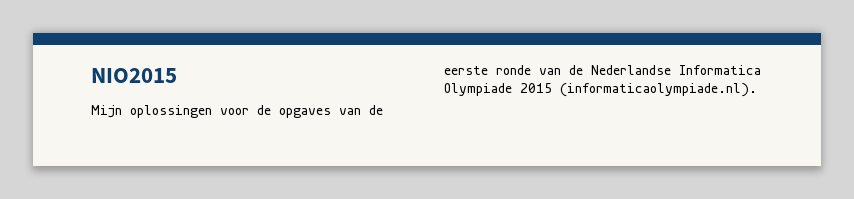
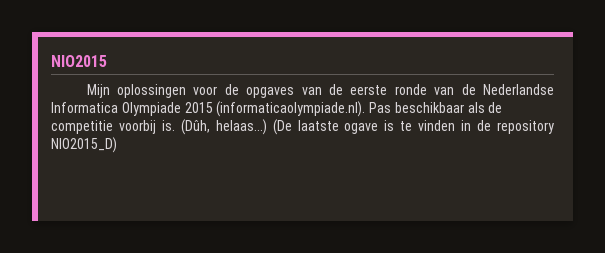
(757, 90) none -> [369,102,503,113] [51,119,554,135] [51,137,117,153] Pas beschikbaar als de competitie voorbij is. (Dûh, helaas...) (De laatste ogave is te vinden in de repository NIO2015_D)

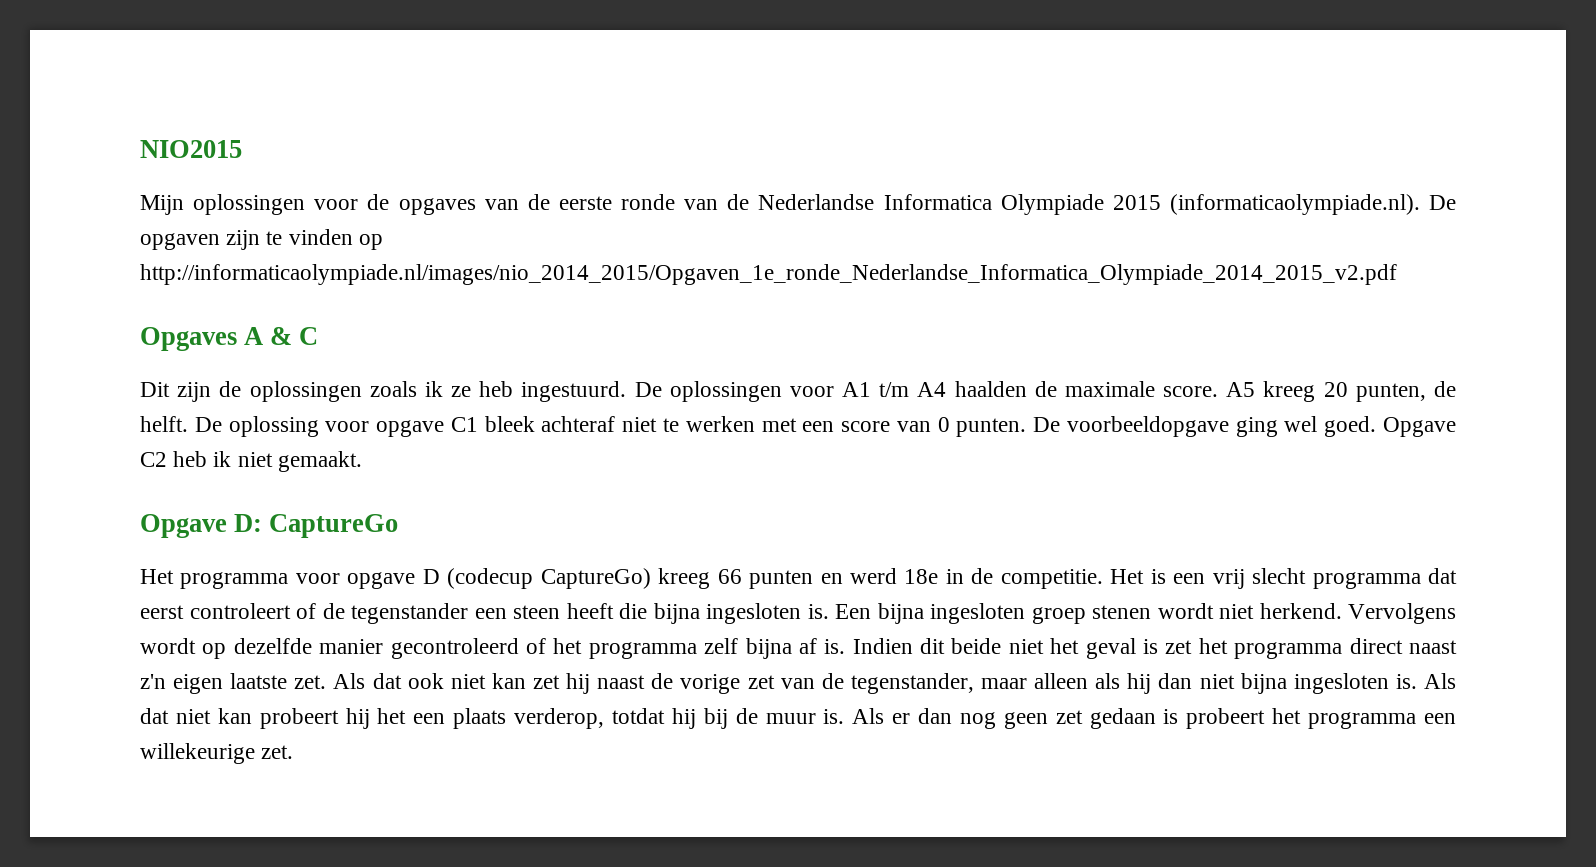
[369,102,503,113] [51,119,554,135] [51,137,117,153] Pas beschikbaar als de competitie voorbij is. (Dûh, helaas...) (De laatste ogave is te vinden in de repository NIO2015_D) -> [1429,195,1456,210] [140,229,383,250] [140,264,1397,285] [140,327,319,351] [140,381,1456,402] [140,416,1456,437] [140,451,362,472] [140,514,399,538] [140,568,1458,589] [140,603,1456,624] [140,638,1457,659] [140,673,1456,694] [140,708,1456,729] [140,743,294,764] De opgaven zijn te vinden op http://informaticaolympiade.nl/images/nio_2014_2015/Opgaven_1e_ronde_Nederlandse_Informatica_Olympiade_2014_2015_v2.pdf // Opgaves A & C // Dit zijn de oplossingen zoals ik ze heb ingestuurd. De oplossingen voor A1 t/m A4 haalden de maximale score. A5 kreeg 20 punten, de helft. De oplossing voor opgave C1 bleek achteraf niet te werken met een score van 0 punten. De voorbeeldopgave ging wel goed. Opgave C2 heb ik niet gemaakt. // Opgave D: CaptureGo // Het programma voor opgave D (codecup CaptureGo) kreeg 66 punten en werd 18e in de competitie. Het is een vrij slecht programma dat eerst controleert of de tegenstander een steen heeft die bijna ingesloten is. Een bijna ingesloten groep stenen wordt niet herkend. Vervolgens wordt op dezelfde manier gecontroleerd of het programma zelf bijna af is. Indien dit beide niet het geval is zet het programma direct naast z'n eigen laatste zet. Als dat ook niet kan zet hij naast de vorige zet van de tegenstander, maar alleen als hij dan niet bijna ingesloten is. Als dat niet kan probeert hij het een plaats verderop, totdat hij bij de muur is. Als er dan nog geen zet gedaan is probeert het programma een willekeurige zet.

